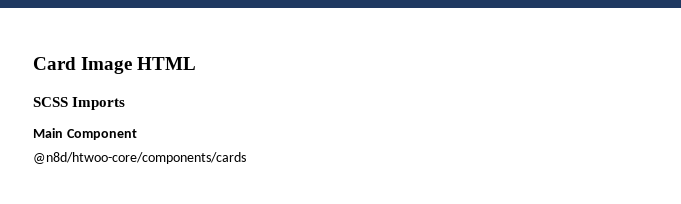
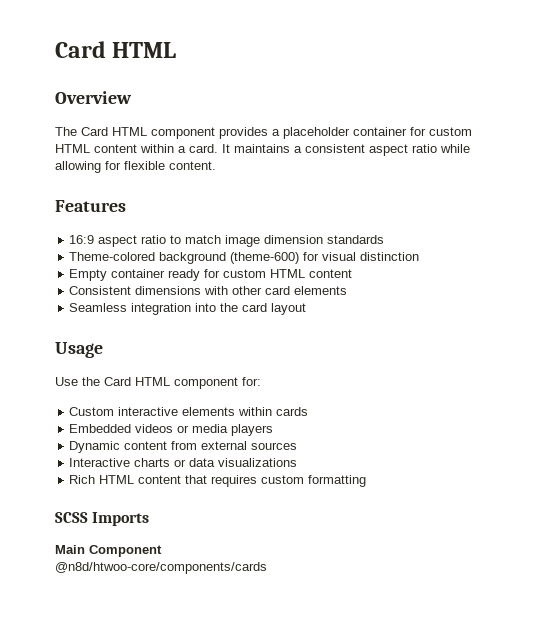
[33,57,197,74] Card Image HTML -> [55,41,177,58] [55,91,132,104] [55,127,472,139] [55,144,470,156] [55,161,216,173] [55,200,126,212] [69,235,385,247] [69,252,420,264] [69,269,353,281] [69,286,348,295] [69,303,307,315] [55,342,103,358] [55,377,261,389] [69,407,309,416] [69,424,274,436] [69,441,298,453] [69,458,298,467] [69,475,367,487] Card HTML // Overview // The Card HTML component provides a placeholder container for custom HTML content within a card. It maintains a consistent aspect ratio while allowing for flexible content. // Features // 16:9 aspect ratio to match image dimension standards // Theme-colored background (theme-600) for visual distinction // Empty container ready for custom HTML content // Consistent dimensions with other card elements // Seamless integration into the card layout // Usage // Use the Card HTML component for: // Custom interactive elements within cards // Embedded videos or media players // Dynamic content from external sources // Interactive charts or data visualizations // Rich HTML content that requires custom formatting

